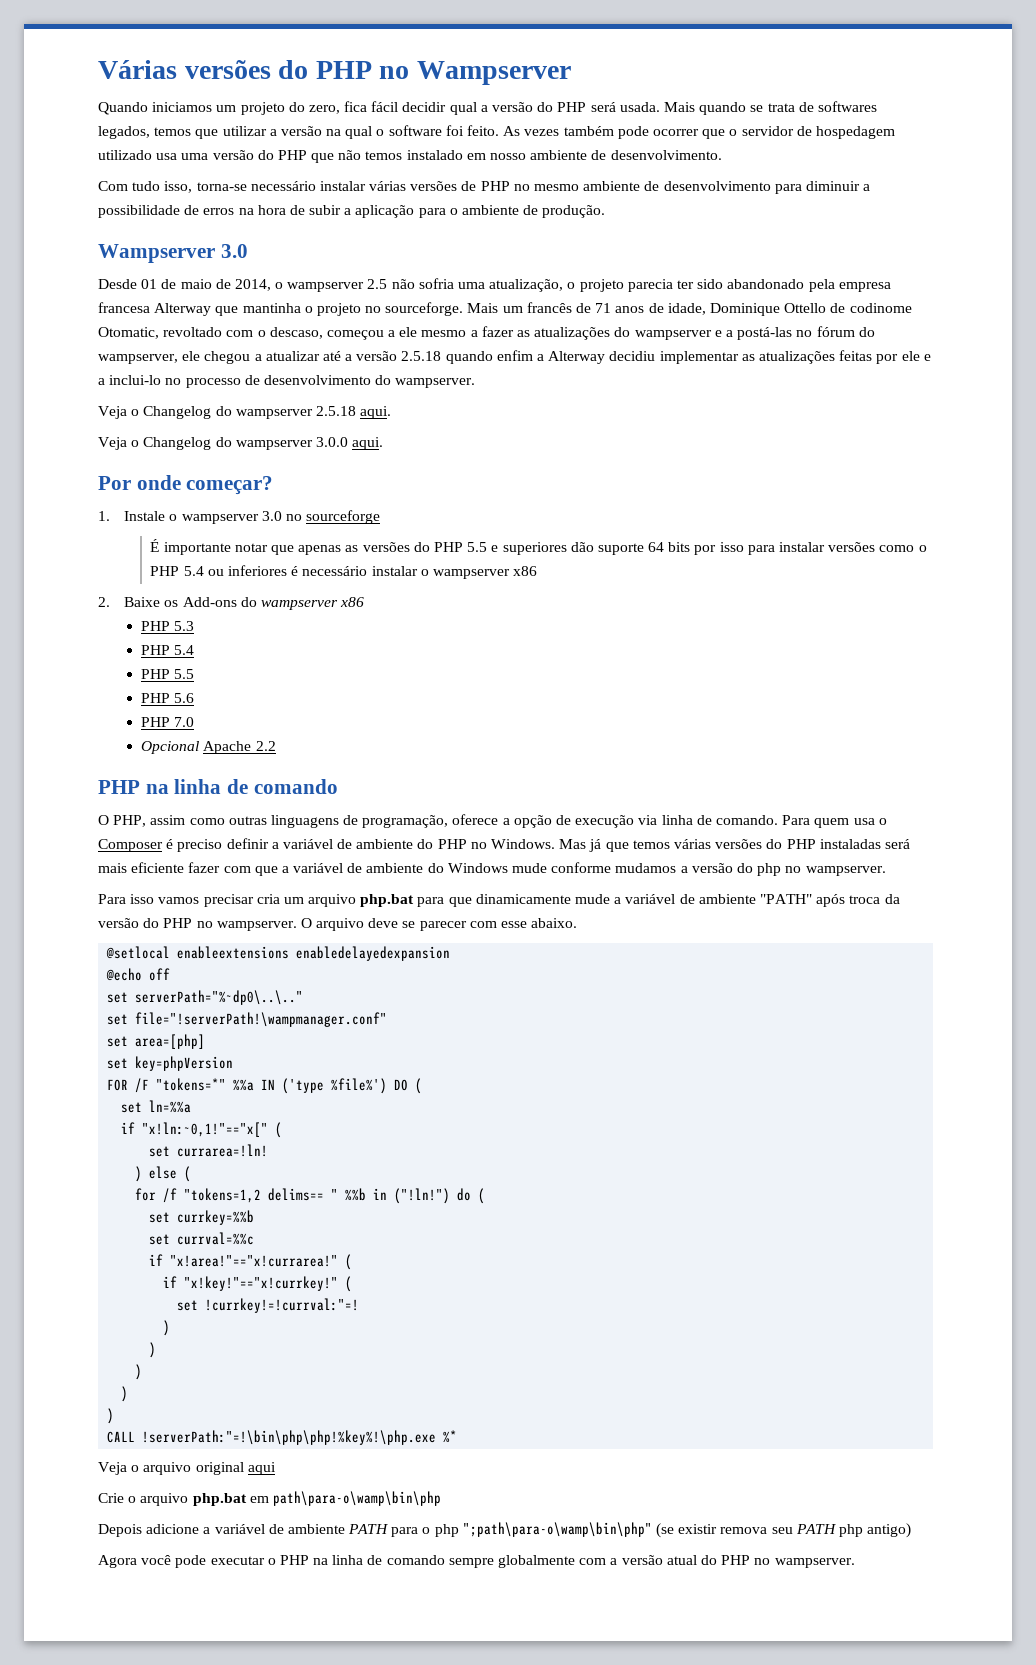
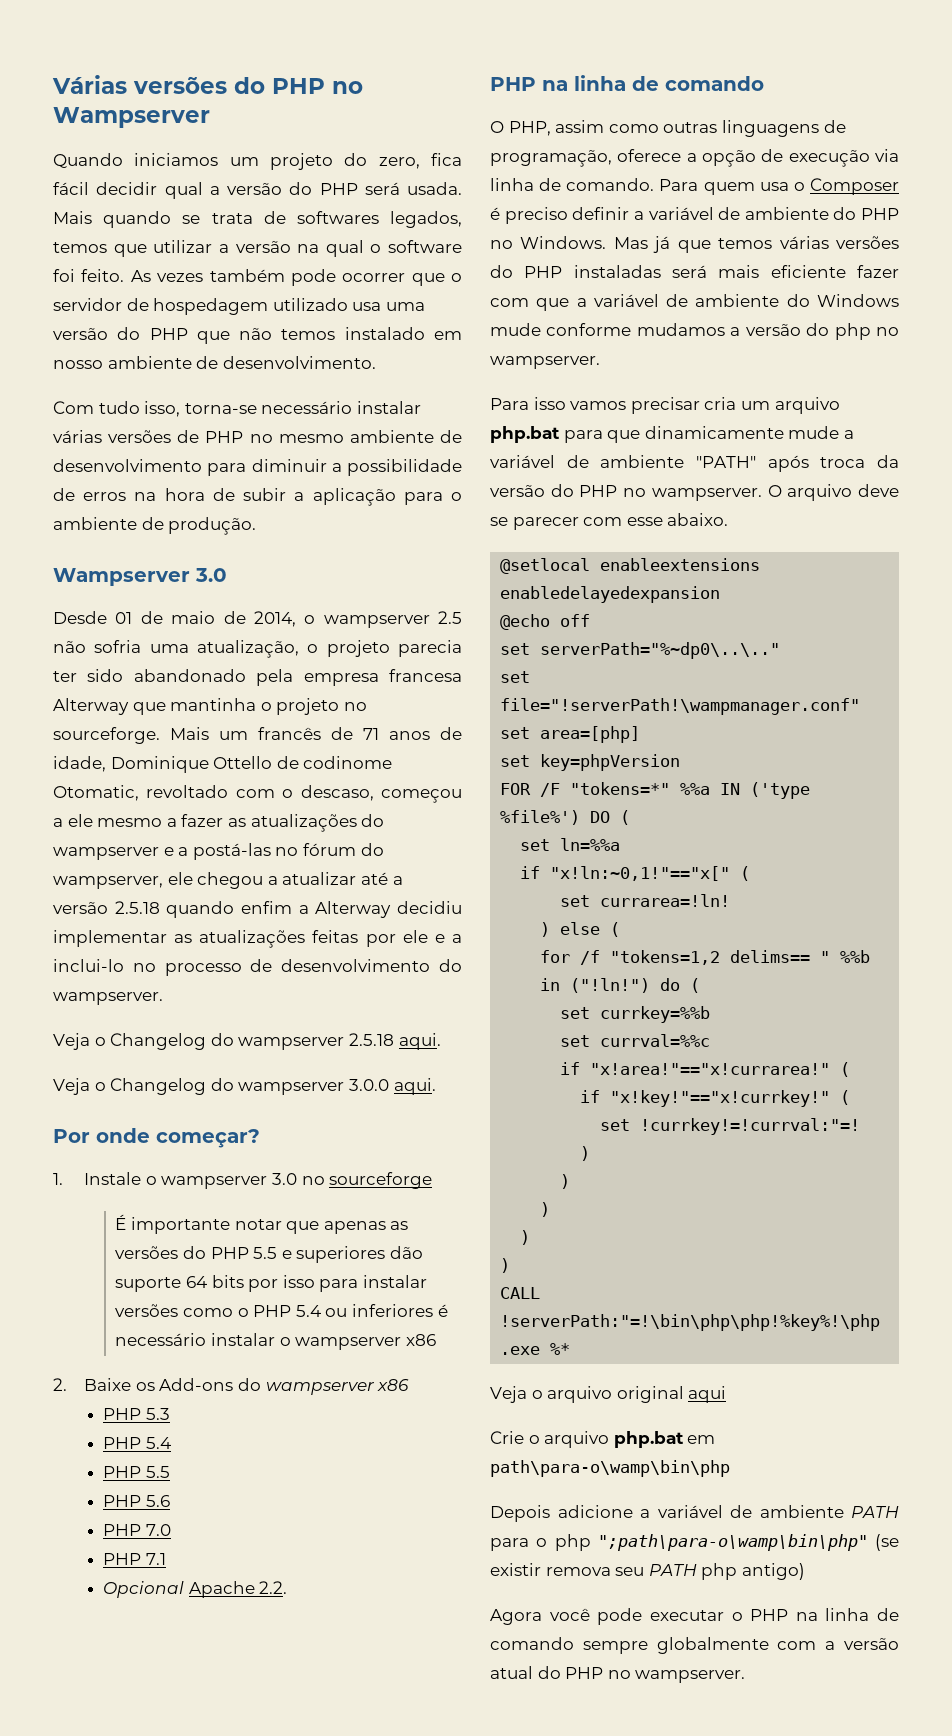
(195, 722) none -> [102,1553,166,1565] // PHP 7.1
[255,741,276,751] 2.2 -> [259,1581,288,1594] 2.2.

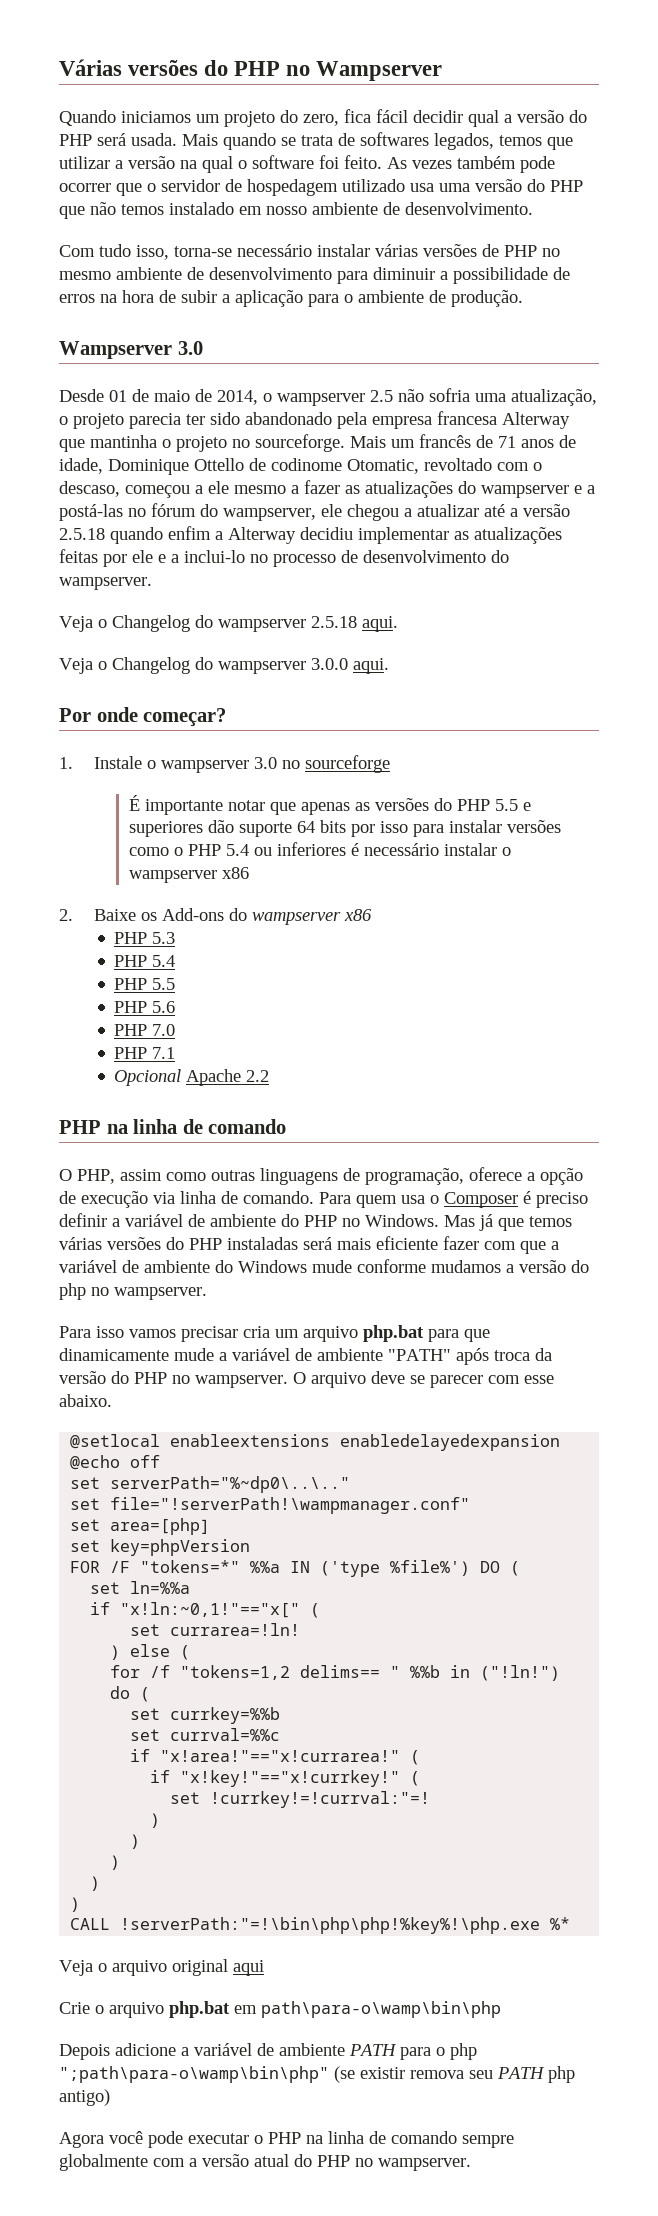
[259,1581,288,1594] 2.2. -> [246,1070,270,1082] 2.2

